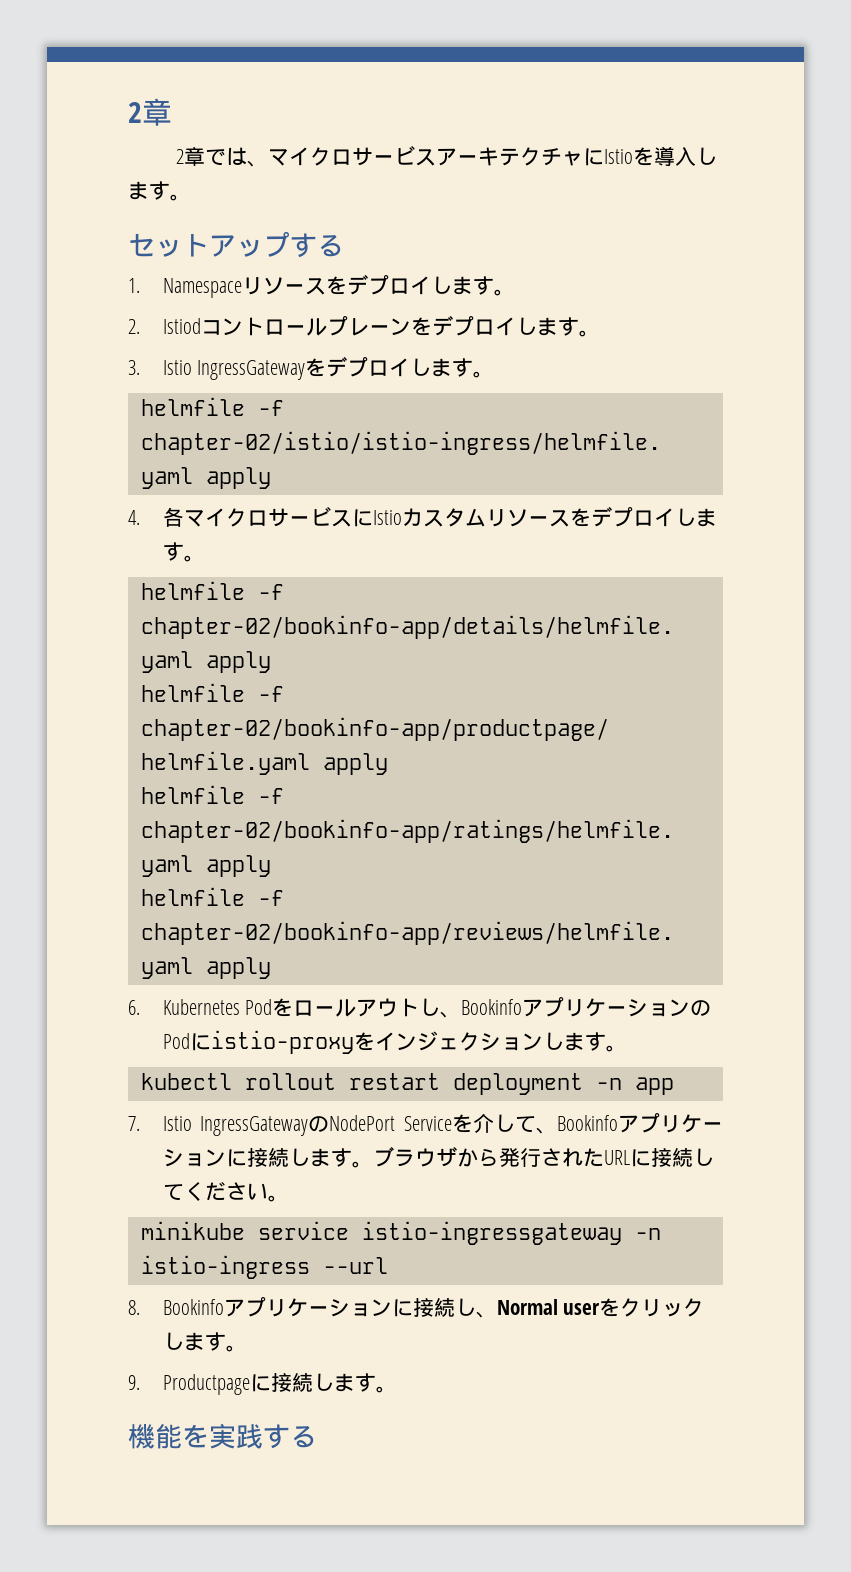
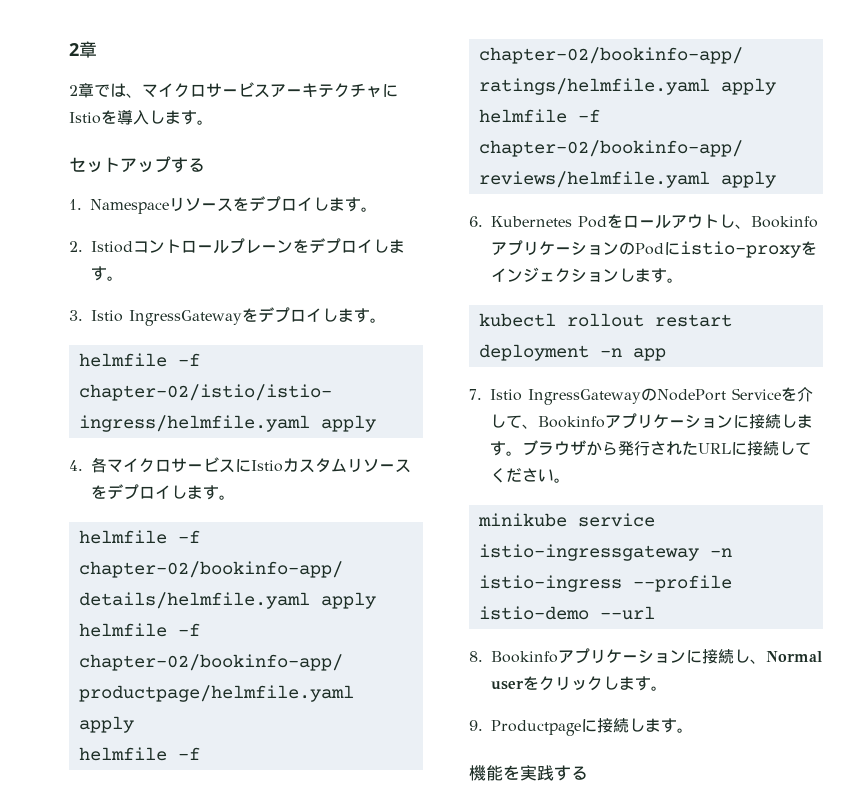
(310, 1267) none -> [632,575,732,592] [478,606,589,620] --profile istio-demo

